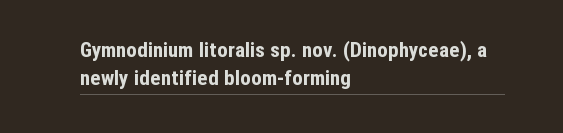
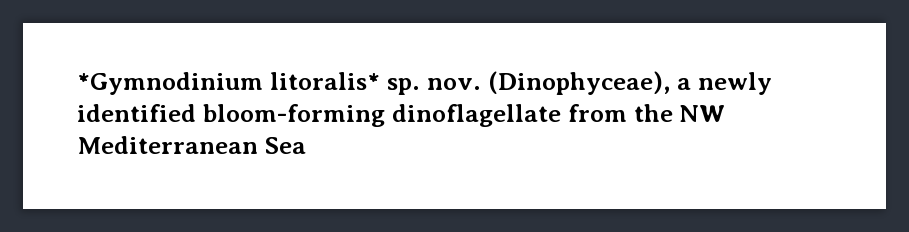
[80,42,265,61] Gymnodinium litoralis -> [77,72,380,95] *Gymnodinium litoralis*
(352, 79) none -> [391,104,726,127] [77,136,306,154] dinoflagellate from the NW Mediterranean Sea

